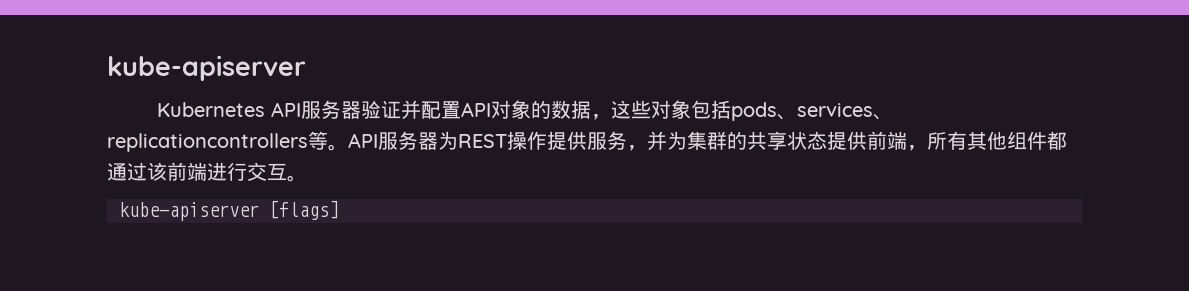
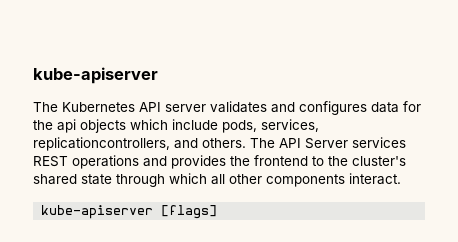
(306, 68) none -> [33,102,58,112] The
[301,100,894,121] [107,131,1067,152] [107,162,307,182] 服务器验证并配置API对象的数据，这些对象包括pods、services、replicationcontrollers等。API服务器为REST操作提供服务，并为集群的共享状态提供前端，所有其他组件都通过该前端进行交互。 -> [165,101,421,115] [33,119,319,133] [33,137,406,151] [33,155,406,169] [33,173,401,187] server validates and configures data for the api objects which include pods, services, replicationcontrollers, and others. The API Server services REST operations and provides the frontend to the cluster's shared state through which all other components interact.

